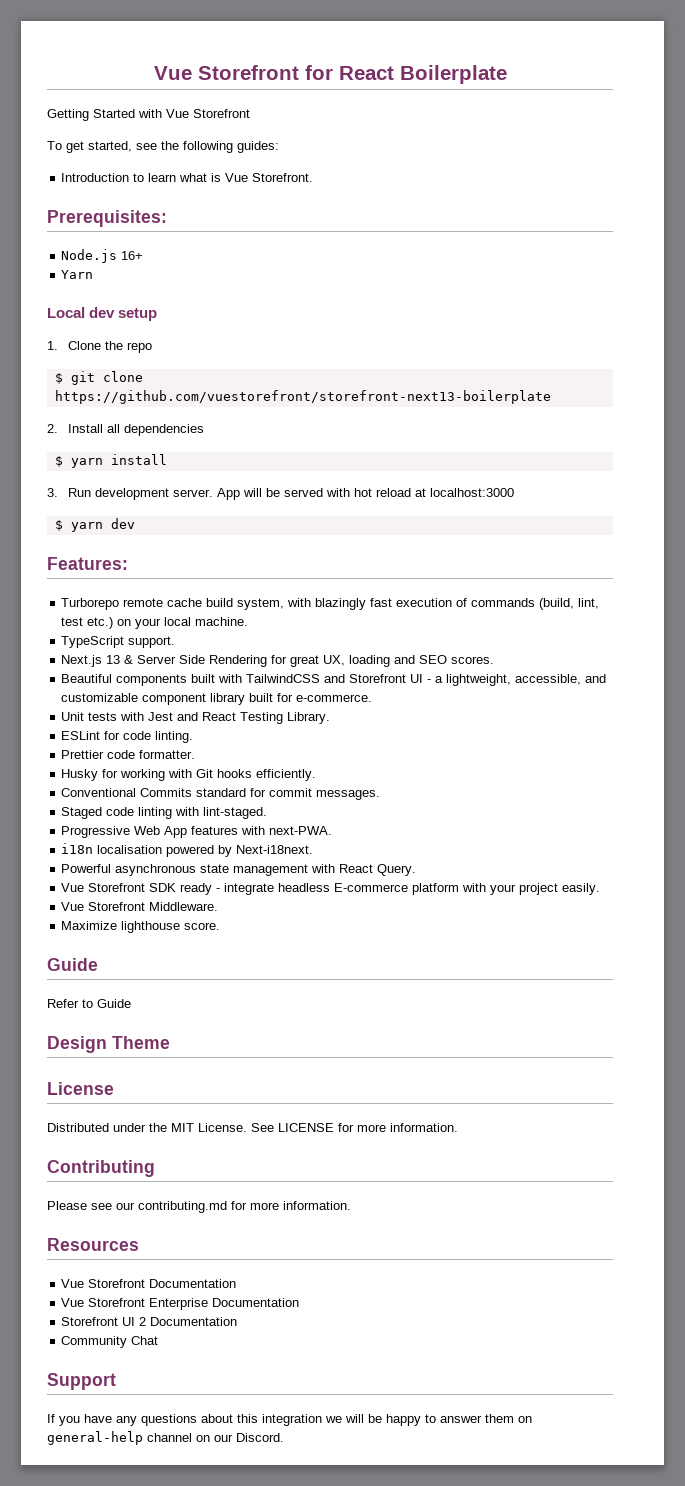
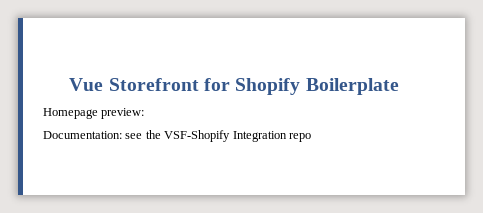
[338,66,394,80] React -> [235,78,301,95] Shopify
[47,109,250,121] [47,141,279,153] [61,173,314,182] [47,210,167,227] [61,249,144,263] [61,270,94,279] [47,307,158,321] [47,341,152,353] [54,371,143,385] [54,390,551,404] [47,424,204,436] [54,454,167,468] [47,488,514,500] [54,518,135,532] [47,557,128,570] [61,598,600,610] [61,617,249,629] [61,636,176,648] [61,655,495,667] [61,674,607,686] [61,693,373,705] [61,712,331,724] [61,731,194,743] [61,750,196,759] [61,769,317,781] [61,788,381,800] [61,807,268,819] [61,826,333,838] [61,843,314,857] [61,864,417,876] [61,883,601,895] [61,902,219,911] [61,921,221,933] [47,958,98,971] [47,999,131,1008] [47,1036,170,1053] [47,1082,114,1095] [47,1123,458,1132] [47,1160,155,1177] [47,1201,351,1213] [47,1238,139,1251] [61,1279,237,1288] [61,1298,300,1310] [61,1317,238,1326] [61,1336,159,1348] [47,1373,116,1390] [47,1414,532,1426] [47,1431,284,1445] Getting Started with Vue Storefront // To get started, see the following guides: // Introduction to learn what is Vue Storefront. // Prerequisites: // Node.js 16+ // Yarn // Local dev setup // 1. Clone the repo // $ git clone https://github.com/vuestorefront/storefront-next13-boilerplate // 2. Install all dependencies // $ yarn install // 3. Run development server. App will be served with hot reload at localhost:3000 // $ yarn dev // Features: // Turborepo remote cache build system, with blazingly fast execution of commands (build, lint, test etc.) on your local machine. // TypeScript support. // Next.js 13 & Server Side Rendering for great UX, loading and SEO scores. // Beautiful components built with TailwindCSS and Storefront UI - a lightweight, accessible, and customizable component library built for e-commerce. // Unit tests with Jest and React Testing Library. // ESLint for code linting. // Prettier code formatter. // Husky for working with Git hooks efficiently. // Conventional Commits standard for commit messages. // Staged code linting with lint-staged. // Progressive Web App features with next-PWA. // i18n localisation powered by Next-i18next. // Powerful asynchronous state management with React Query. // Vue Storefront SDK ready - integrate headless E-commerce platform with your project easily. // Vue Storefront Middleware. // Maximize lighthouse score. // Guide // Refer to Guide // Design Theme // License // Distributed under the MIT License. See LICENSE for more information. // Contributing // Please see our contributing.md for more information. // Resources // Vue Storefront Documentation // Vue Storefront Enterprise Documentation // Storefront UI 2 Documentation // Community Chat // Support // If you have any questions about this integration we will be happy to answer them on general-help channel on our Discord. -> [43,108,145,119] [43,130,311,142] Homepage preview: // Documentation: see the VSF-Shopify Integration repo

